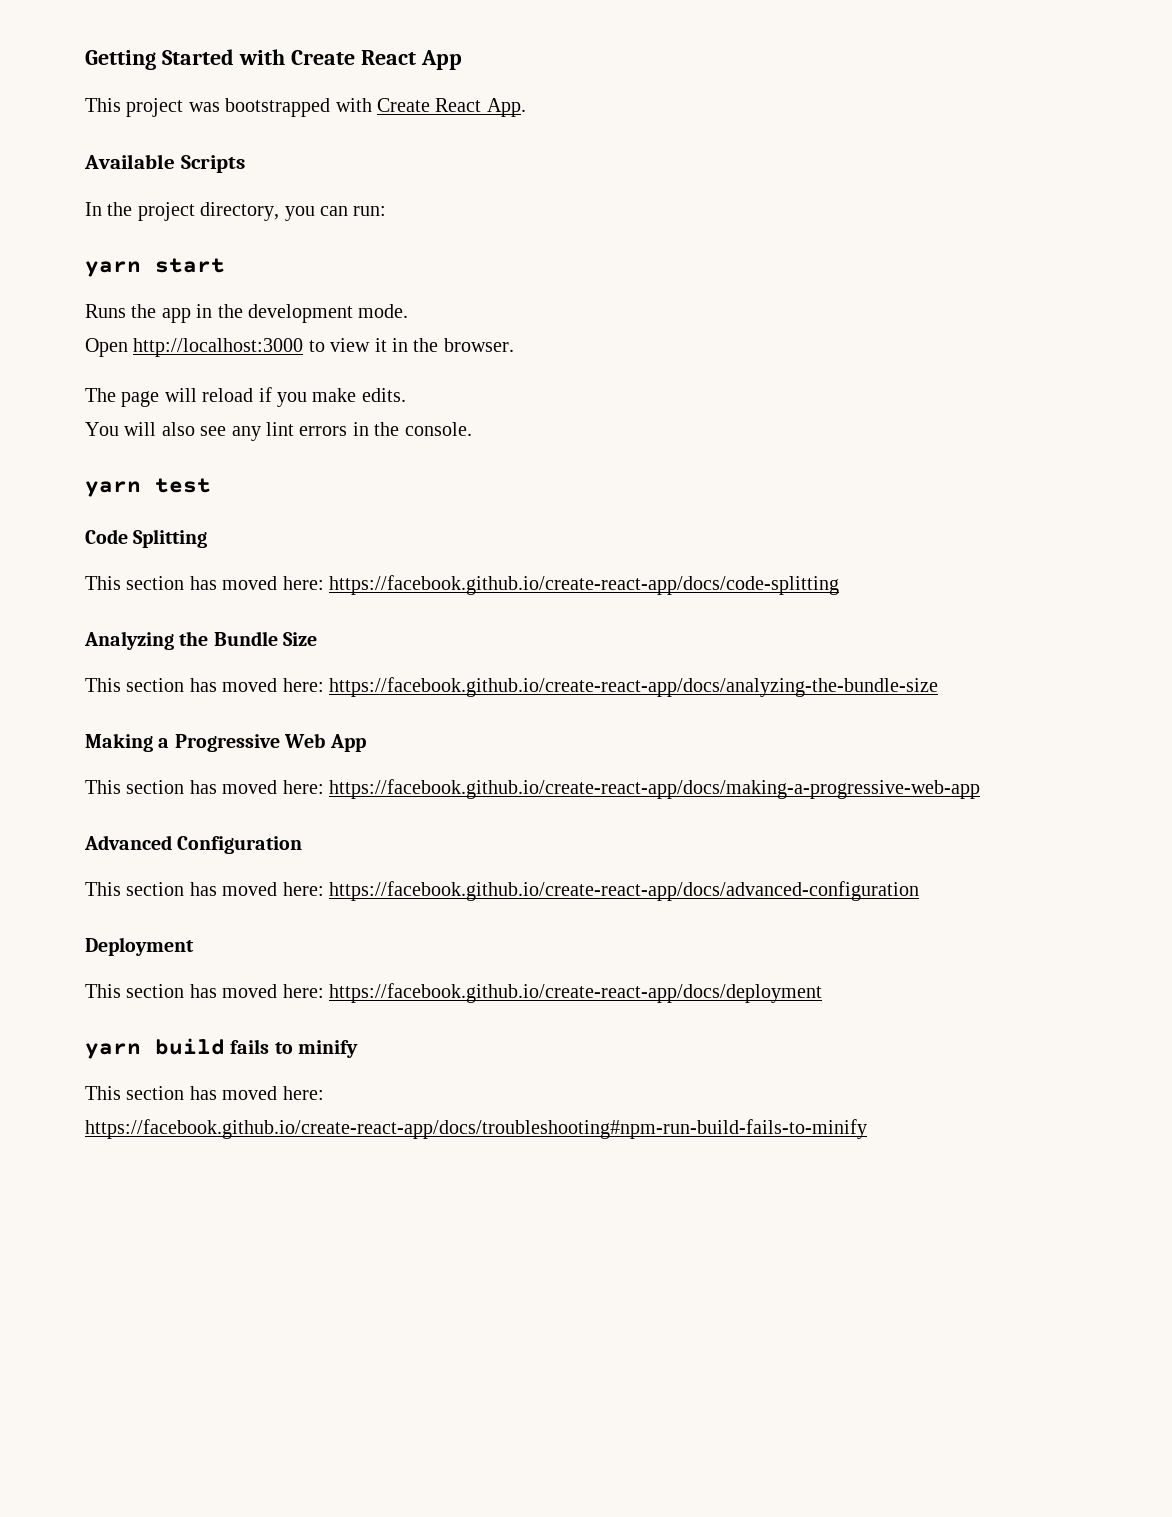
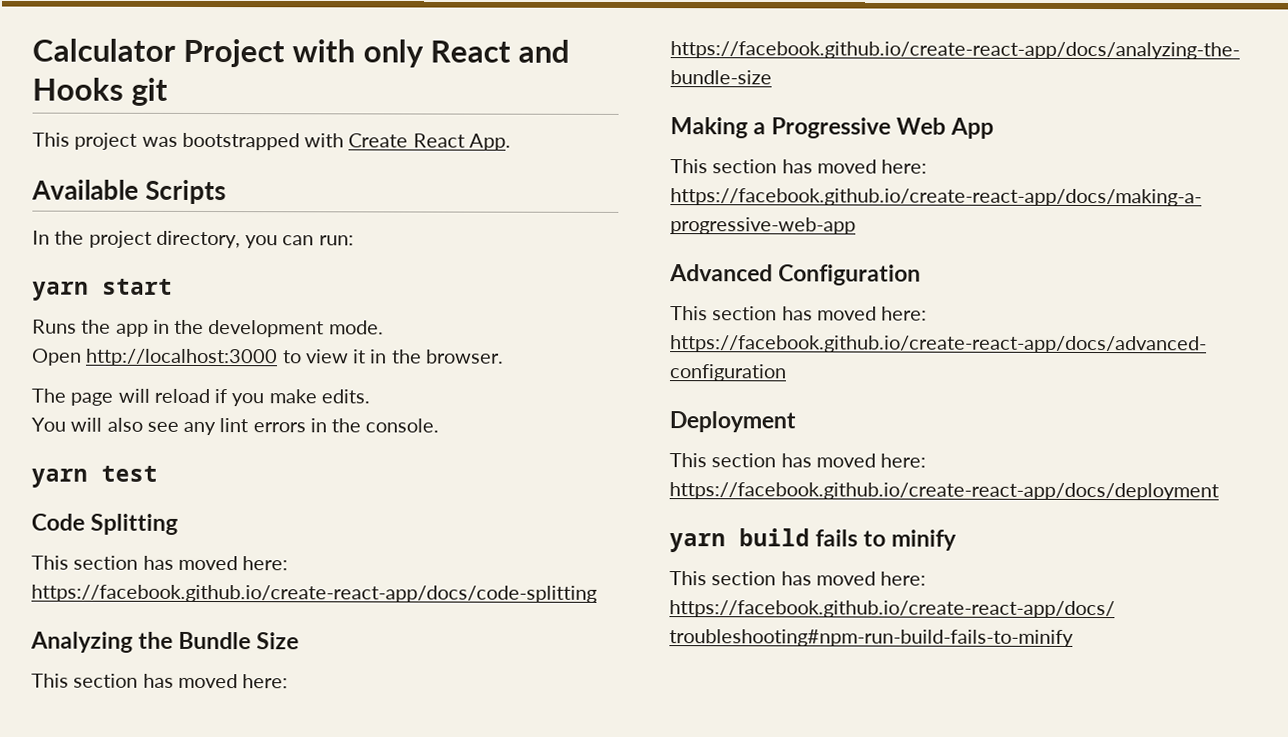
[85,49,462,70] Getting Started with Create React App -> [32,38,571,68] [32,77,169,106] Calculator Project with only React and Hooks git

